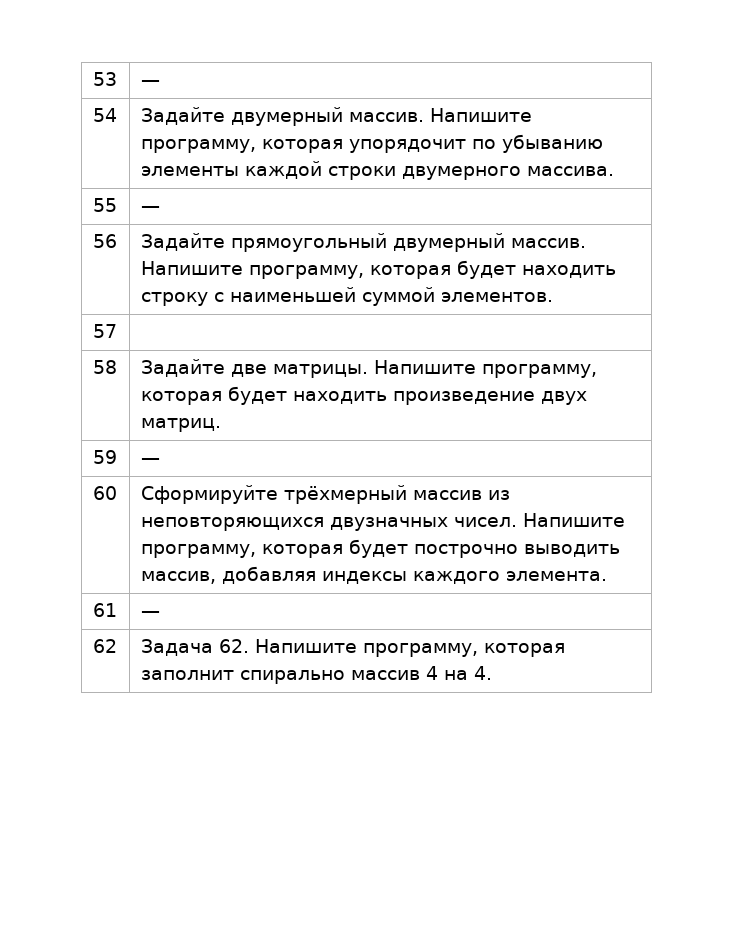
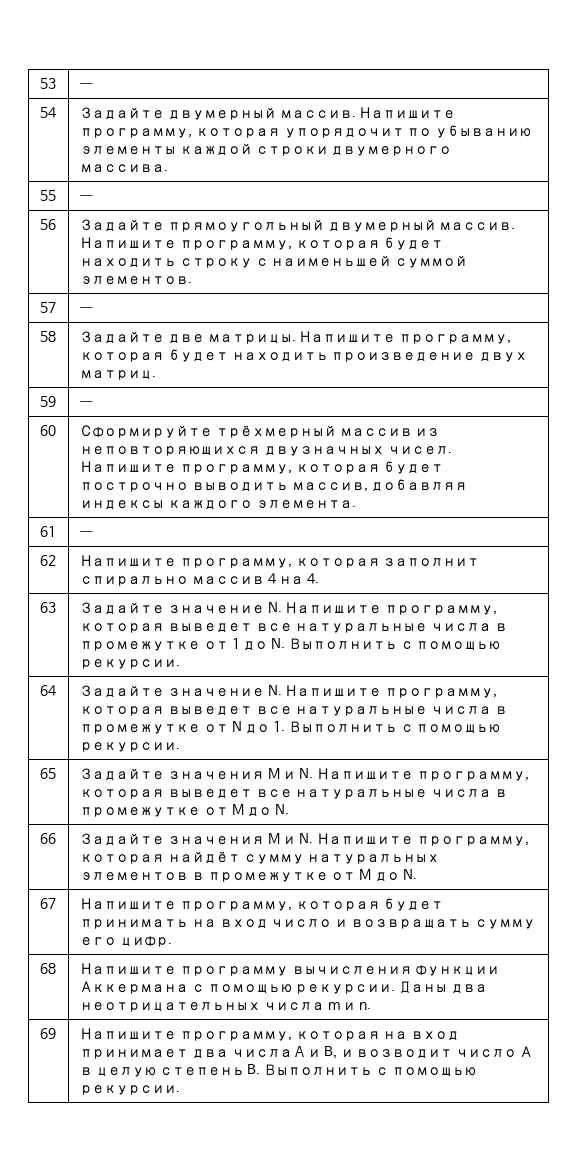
(117, 331) none -> [79,307,93,312] —
[140,639,249,656] Задача 62. -> (56, 560) none
(492, 673) none -> [39,602,56,613] [79,602,498,615] [79,623,507,633] [79,638,501,651] [79,659,180,669] [39,685,56,696] [79,685,498,698] [79,706,507,716] [79,721,501,734] [79,742,180,752] [39,768,56,779] [79,768,529,781] [79,789,507,799] [79,804,290,817] [39,833,56,844] [79,833,529,846] [79,851,440,864] [79,869,417,882] [39,898,56,909] [79,898,444,911] [79,919,535,929] [79,936,172,947] [39,963,56,974] [79,963,500,976] [79,981,487,994] [79,1002,372,1012] [39,1028,56,1039] [79,1028,460,1041] [79,1046,532,1059] [79,1064,476,1077] [79,1085,180,1095] // 63 | Задайте значение N. Напишите программу, которая выведет все натуральные числа в промежутке от 1 до N. Выполнить с помощью рекурсии. // 64 | Задайте значение N. Напишите программу, которая выведет все натуральные числа в промежутке от N до 1. Выполнить с помощью рекурсии. // 65 | Задайте значения M и N. Напишите программу, которая выведет все натуральные числа в промежутке от M до N. // 66 | Задайте значения M и N. Напишите программу, которая найдёт сумму натуральных элементов в промежутке от M до N. // 67 | Напишите программу, которая будет принимать на вход число и возвращать сумму его цифр. // 68 | Напишите программу вычисления функции Аккермана с помощью рекурсии. Даны два неотрицательных числа m и n. // 69 | Напишите программу, которая на вход принимает два числа A и B, и возводит число А в целую степень B. Выполнить с помощью рекурсии.

